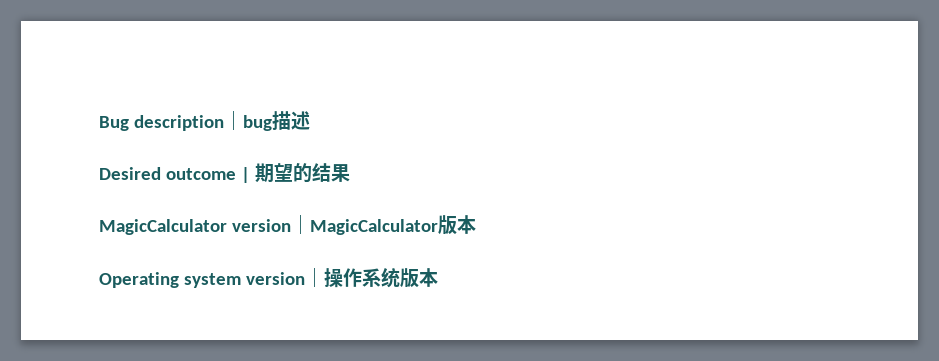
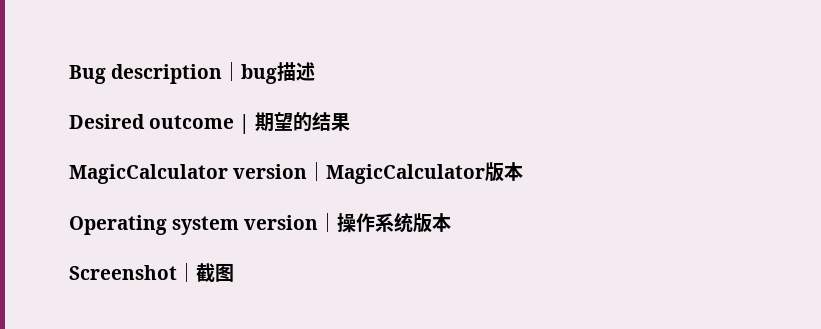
(439, 277) none -> [69,263,234,282] // Screenshot｜截图

